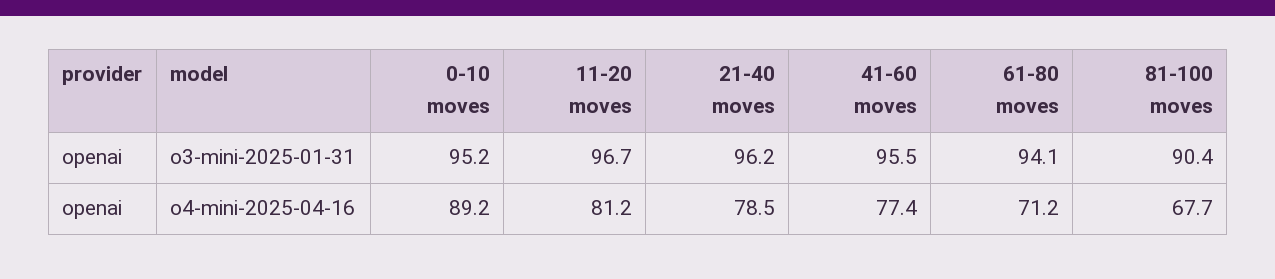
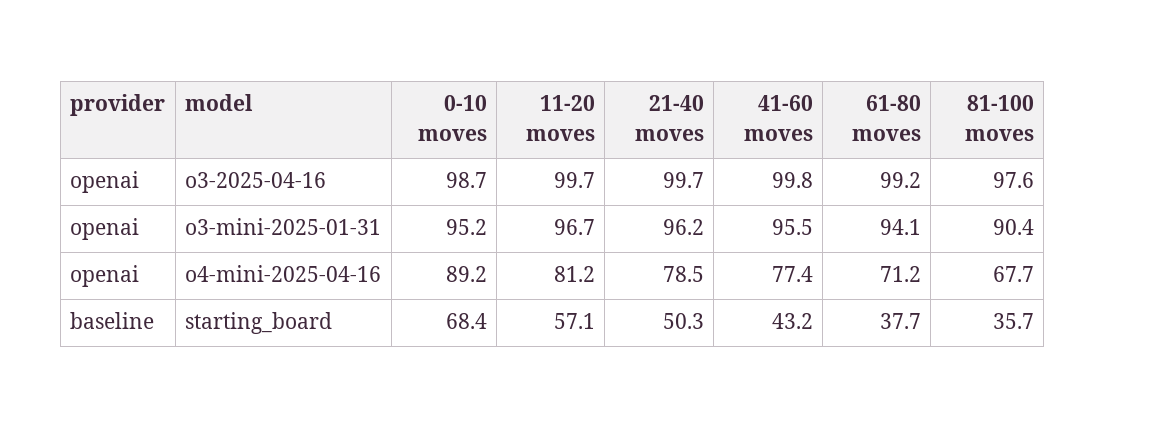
(1214, 107) none -> [69,171,139,193] [184,172,326,188] [446,172,488,188] [554,172,596,188] [663,172,705,188] [772,172,814,188] [880,172,922,188] [993,172,1035,188] // openai | o3-2025-04-16 | 98.7 | 99.7 | 99.7 | 99.8 | 99.2 | 97.6
(1214, 207) none -> [69,312,154,329] [184,312,332,334] [446,313,488,329] [554,313,596,329] [663,313,705,329] [772,313,814,329] [880,313,922,329] [993,313,1035,329] // baseline | starting_board | 68.4 | 57.1 | 50.3 | 43.2 | 37.7 | 35.7

